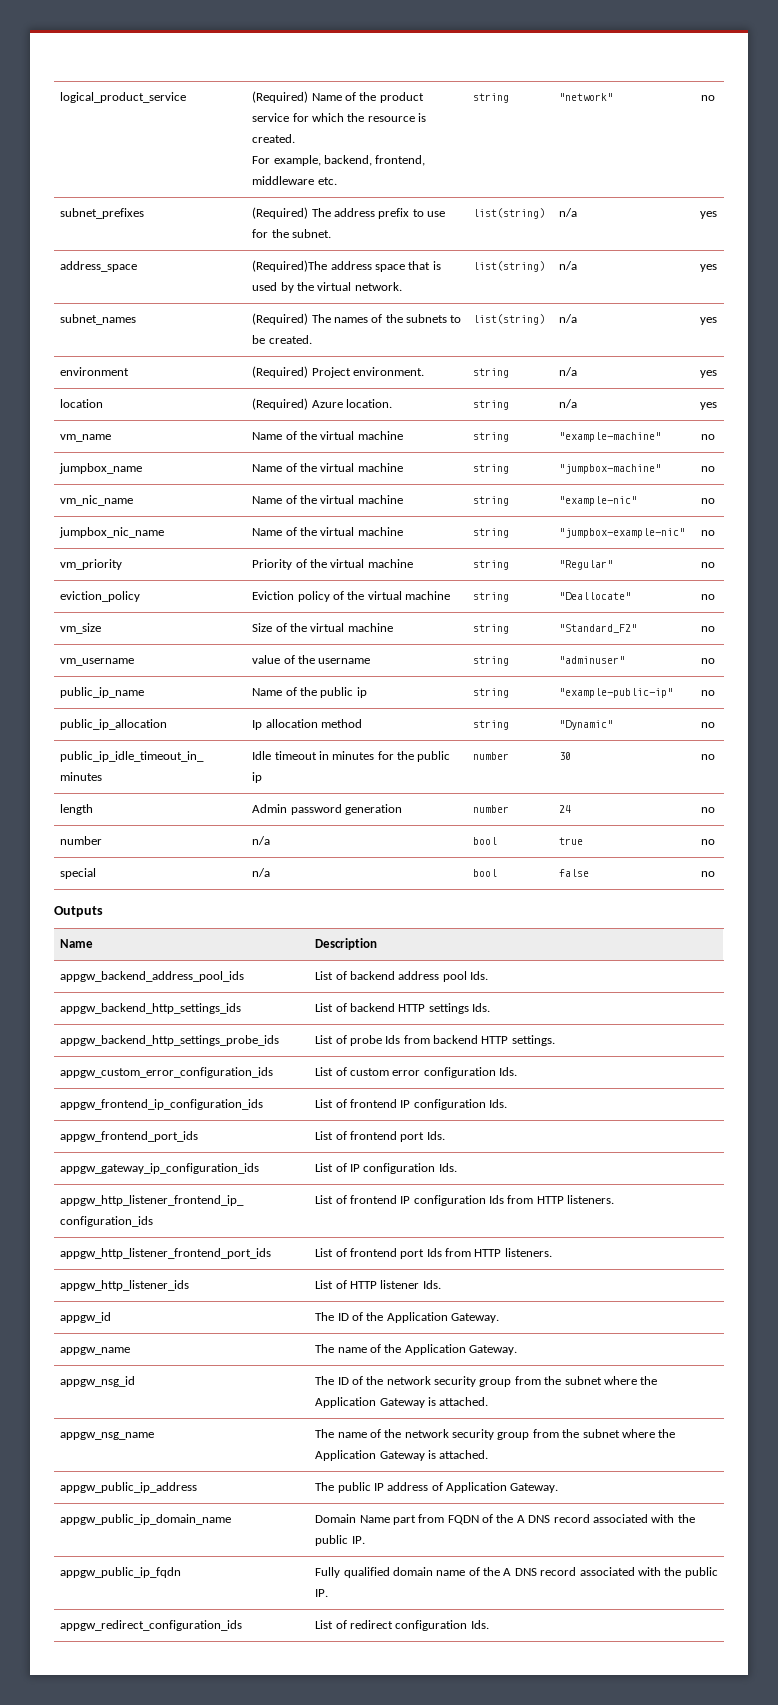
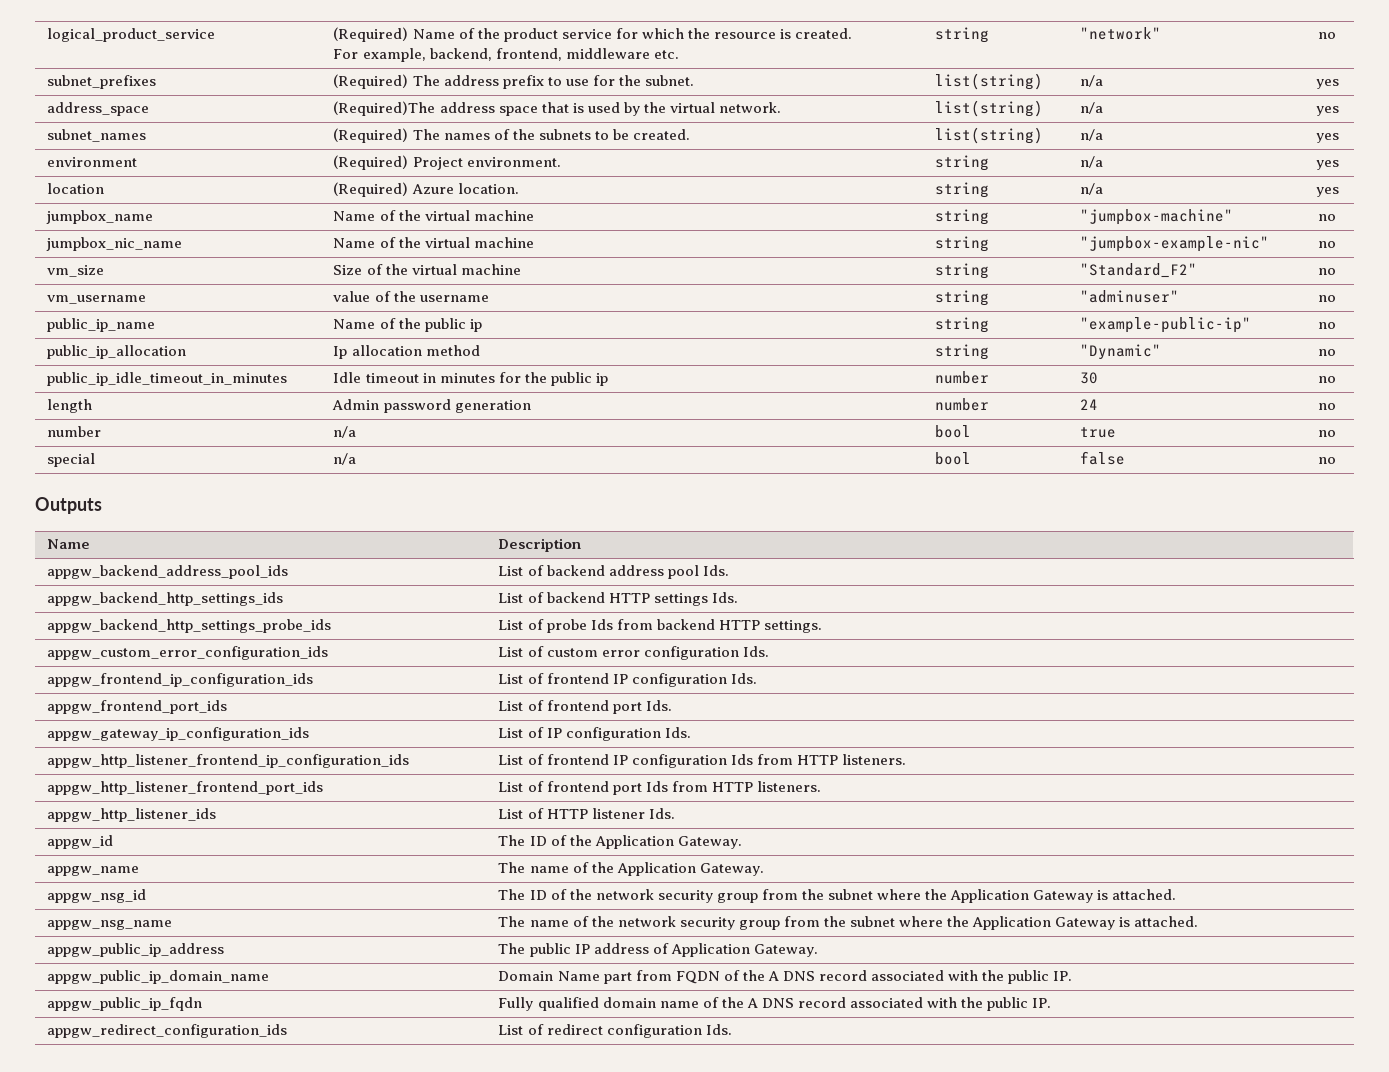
[60,434,112,442] [252,431,403,440] [473,432,510,442] [559,432,662,442] [701,434,715,440] // vm_name | Name of the virtual machine | string | "example-machine" | no -> (1339, 192) none
[60,495,134,506] [252,495,403,504] [473,496,510,506] [559,496,638,506] [701,498,715,504] // vm_nic_name | Name of the virtual machine | string | "example-nic" | no -> (1336, 217) none
[60,559,123,570] [252,559,413,570] [473,560,510,570] [559,560,614,570] [701,562,715,568] [60,591,141,602] [252,591,451,602] [473,592,510,602] [559,592,632,600] [701,594,715,600] // vm_priority | Priority of the virtual machine | string | "Regular" | no // eviction_policy | Eviction policy of the virtual machine | string | "Deallocate" | no -> (1336, 244) none

